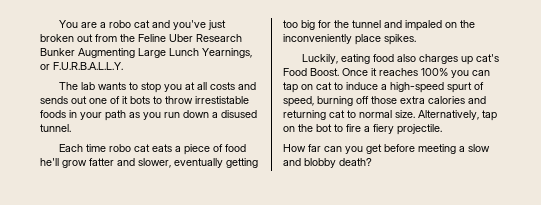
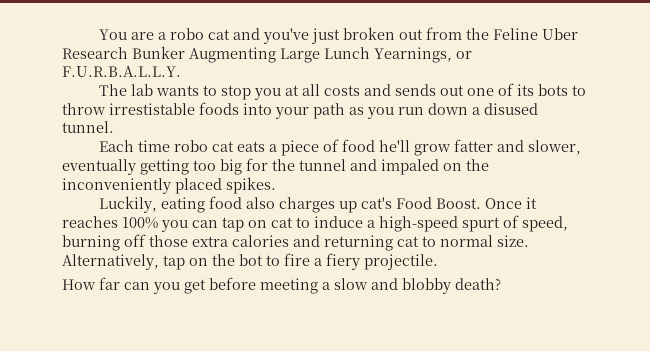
[122,96,128,104] it -> [517,84,535,96] its
[69,110,77,118] in -> [243,103,272,115] into
[355,34,381,45] place -> [175,178,222,194] placed

